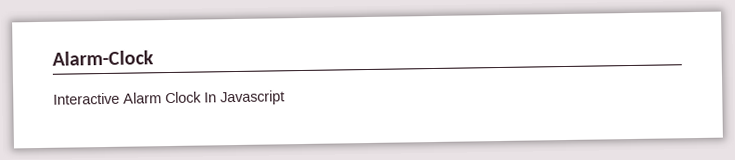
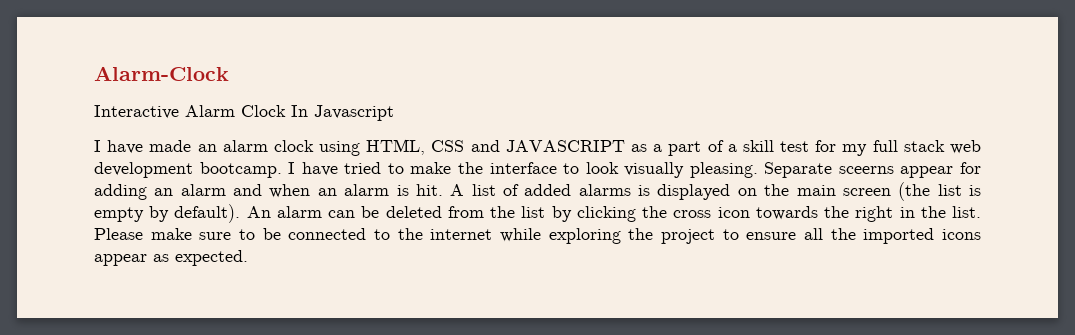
(285, 98) none -> [94,139,981,156] [94,162,981,178] [94,182,982,201] [94,204,981,223] [94,228,981,244] [94,250,248,266] // I have made an alarm clock using HTML, CSS and JAVASCRIPT as a part of a skill test for my full stack web development bootcamp. I have tried to make the interface to look visually pleasing. Separate sceerns appear for adding an alarm and when an alarm is hit. A list of added alarms is displayed on the main screen (the list is empty by default). An alarm can be deleted from the list by clicking the cross icon towards the right in the list. Please make sure to be connected to the internet while exploring the project to ensure all the imported icons appear as expected.

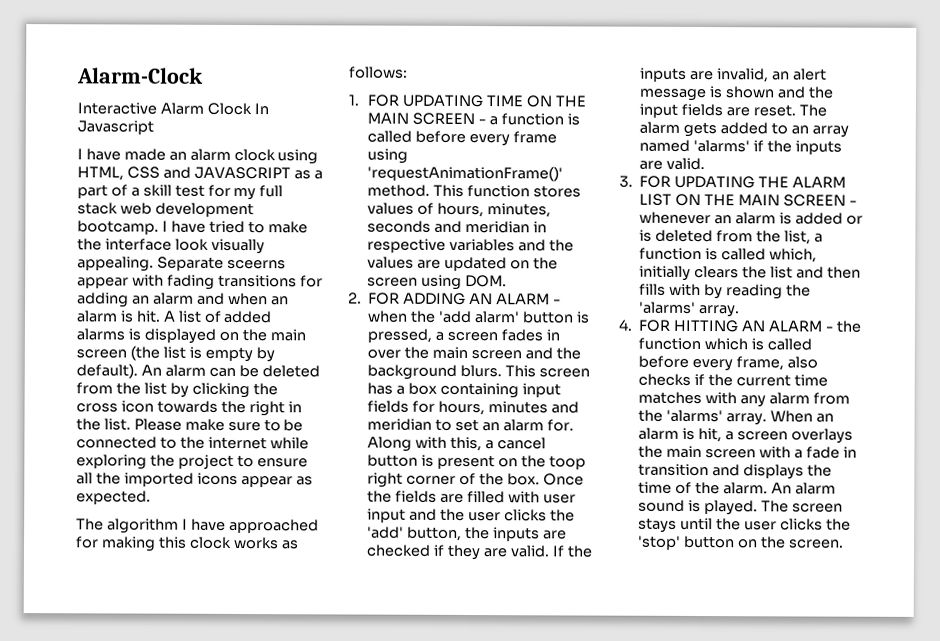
[563,163,580,174] to -> (172, 244) none
[689,162,758,178] pleasing. -> [77,256,154,272] appealing.
(954, 172) none -> [131,274,297,290] with fading transitions
(248, 258) none -> [76,518,319,534] [76,536,299,552] [349,66,408,79] [348,94,587,108] [367,112,580,126] [367,130,558,147] [367,148,409,164] [367,165,564,182] [367,184,582,198] [367,202,552,218] [367,220,548,234] [367,238,575,253] [367,256,559,272] [367,274,508,290] [348,292,561,305] [367,310,590,324] [367,328,560,343] [367,346,581,360] [367,364,590,380] [367,382,561,399] [367,400,579,416] [367,418,574,432] [367,436,546,452] [367,454,586,470] [367,472,584,488] [367,490,576,504] [367,508,575,523] [367,526,567,542] [366,544,593,561] [640,67,827,83] [639,86,834,102] [639,103,827,118] [639,121,849,138] [639,139,842,155] [639,157,706,171] [619,175,846,189] [639,193,857,207] [639,211,863,225] [639,229,823,245] [639,247,817,263] [639,265,861,281] [639,283,811,300] [639,301,741,318] [618,319,862,333] [638,337,812,351] [638,355,818,372] [638,373,828,387] [638,391,850,408] [638,409,834,426] [638,427,853,444] [638,445,857,459] [638,463,832,480] [638,481,836,495] [638,499,843,516] [638,517,851,533] [638,535,844,550] // The algorithm I have approached for making this clock works as follows: // 1. FOR UPDATING TIME ON THE MAIN SCREEN - a function is called before every frame using 'requestAnimationFrame()' method. This function stores values of hours, minutes, seconds and meridian in respective variables and the values are updated on the screen using DOM. // 2. FOR ADDING AN ALARM - when the 'add alarm' button is pressed, a screen fades in over the main screen and the background blurs. This screen has a box containing input fields for hours, minutes and meridian to set an alarm for. Along with this, a cancel button is present on the toop right corner of the box. Once the fields are filled with user input and the user clicks the 'add' button, the inputs are checked if they are valid. If the inputs are invalid, an alert message is shown and the input fields are reset. The alarm gets added to an array named 'alarms' if the inputs are valid. // 3. FOR UPDATING THE ALARM LIST ON THE MAIN SCREEN - whenever an alarm is added or is deleted from the list, a function is called which, initially clears the list and then fills with by reading the 'alarms' array. // 4. FOR HITTING AN ALARM - the function which is called before every frame, also checks if the current time matches with any alarm from the 'alarms' array. When an alarm is hit, a screen overlays the main screen with a fade in transition and displays the time of the alarm. An alarm sound is played. The screen stays until the user clicks the 'stop' button on the screen.

